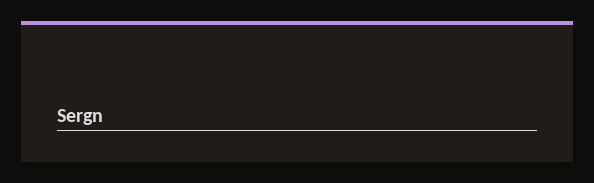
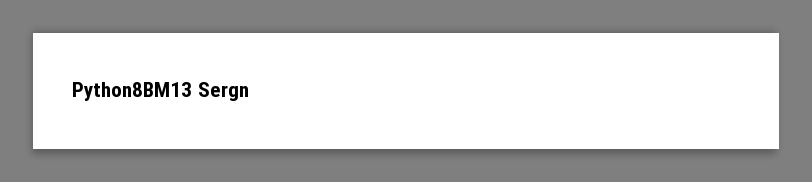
(57, 117) none -> [72,82,192,101] Python8ВМ13

